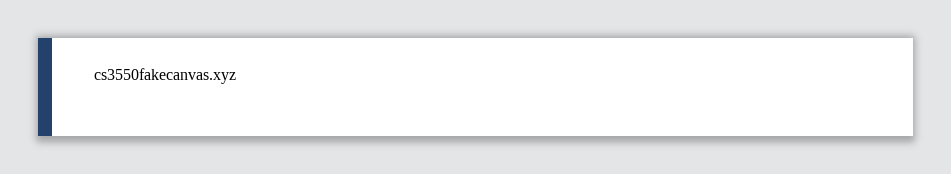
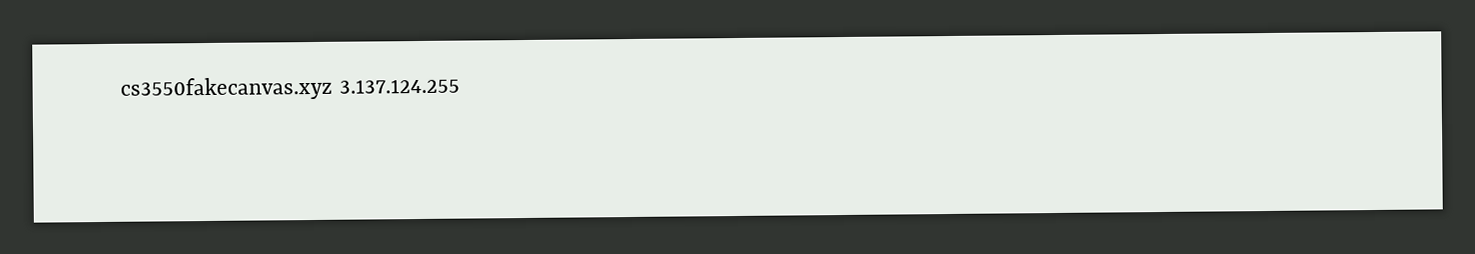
(236, 76) none -> [338,78,460,94] 3.137.124.255

